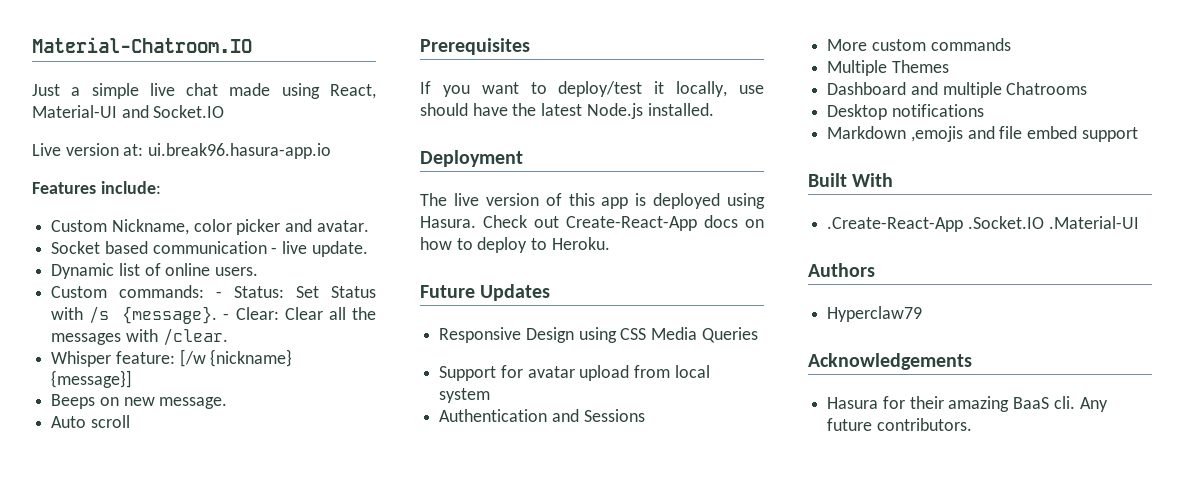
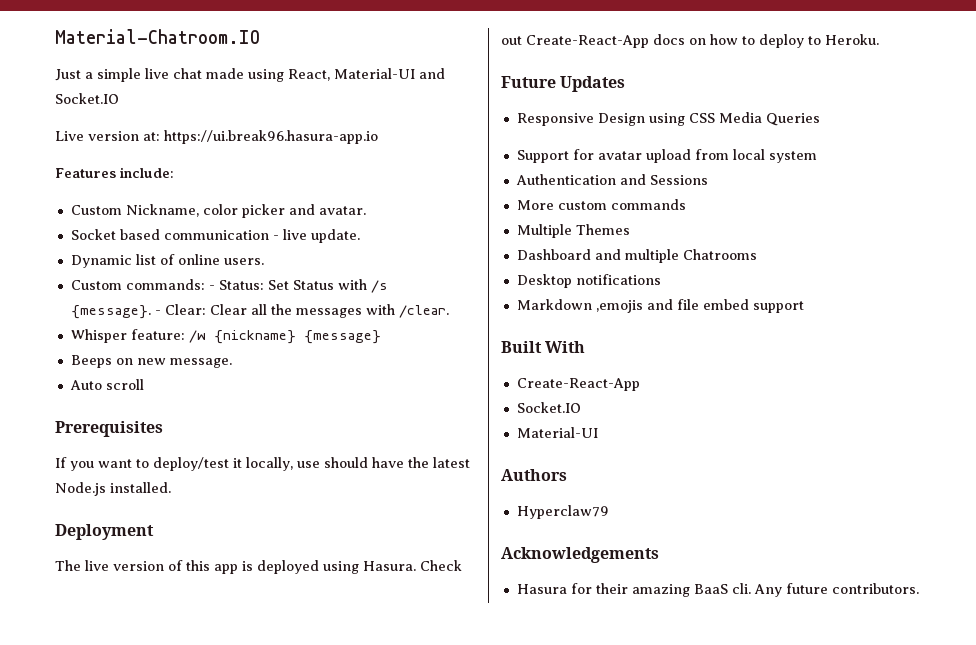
[148,143,332,159] ui.break96.hasura-app.io -> [164,130,378,144] https://ui.break96.hasura-app.io
[179,349,293,367] [51,370,133,388] [/w {nickname} {message}] -> [188,330,381,344] /w {nickname} {message}
[827,216,1139,232] .Create-React-App .Socket.IO .Material-UI -> [516,378,640,391] [516,402,581,413] [516,427,598,438] Create-React-App // Socket.IO // Material-UI

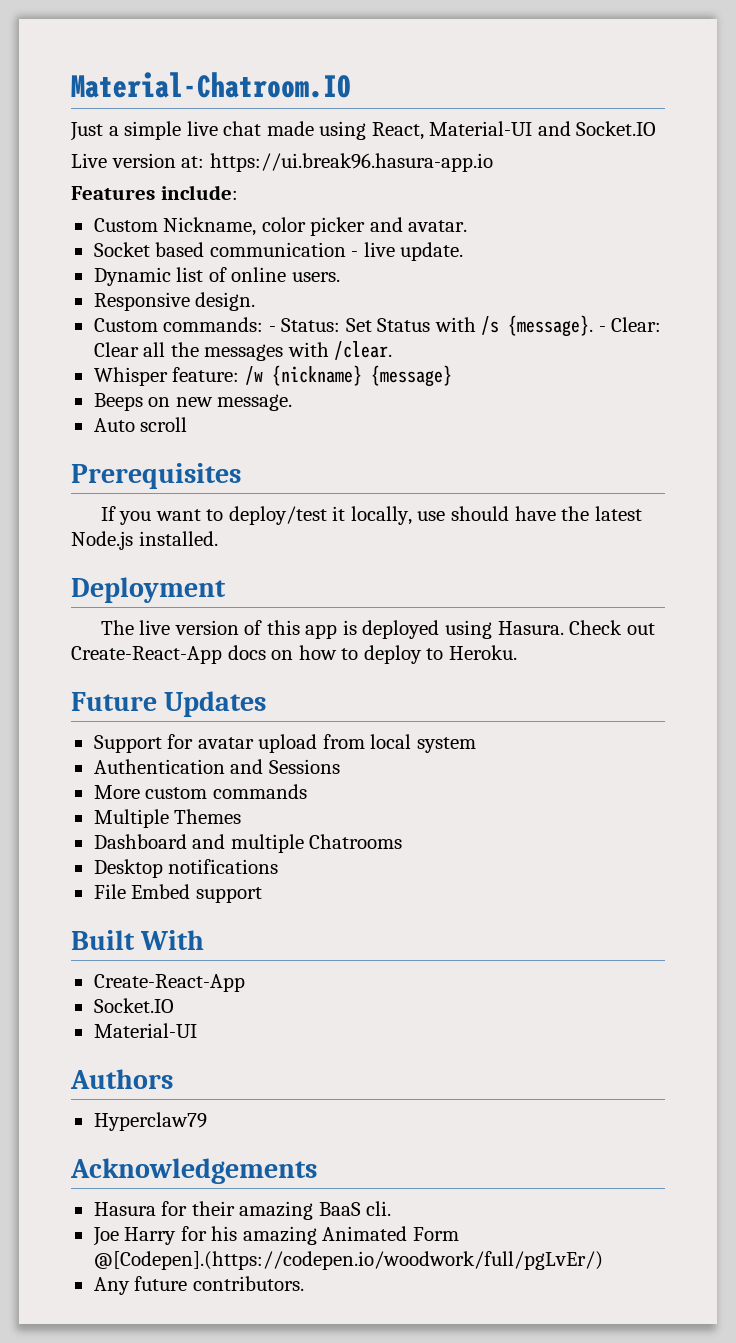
(264, 261) none -> [93,292,256,311] // Responsive design.
[516,112,820,126] // Responsive Design using CSS Media Queries -> (267, 704) none
[516,299,749,313] Markdown ,emojis and file embed -> [93,884,191,899] File Embed
(751, 588) none -> [92,1226,459,1246] [93,1251,603,1270] // Joe Harry for his amazing Animated Form @[Codepen].(https://codepen.io/woodwork/full/pgLvEr/) //

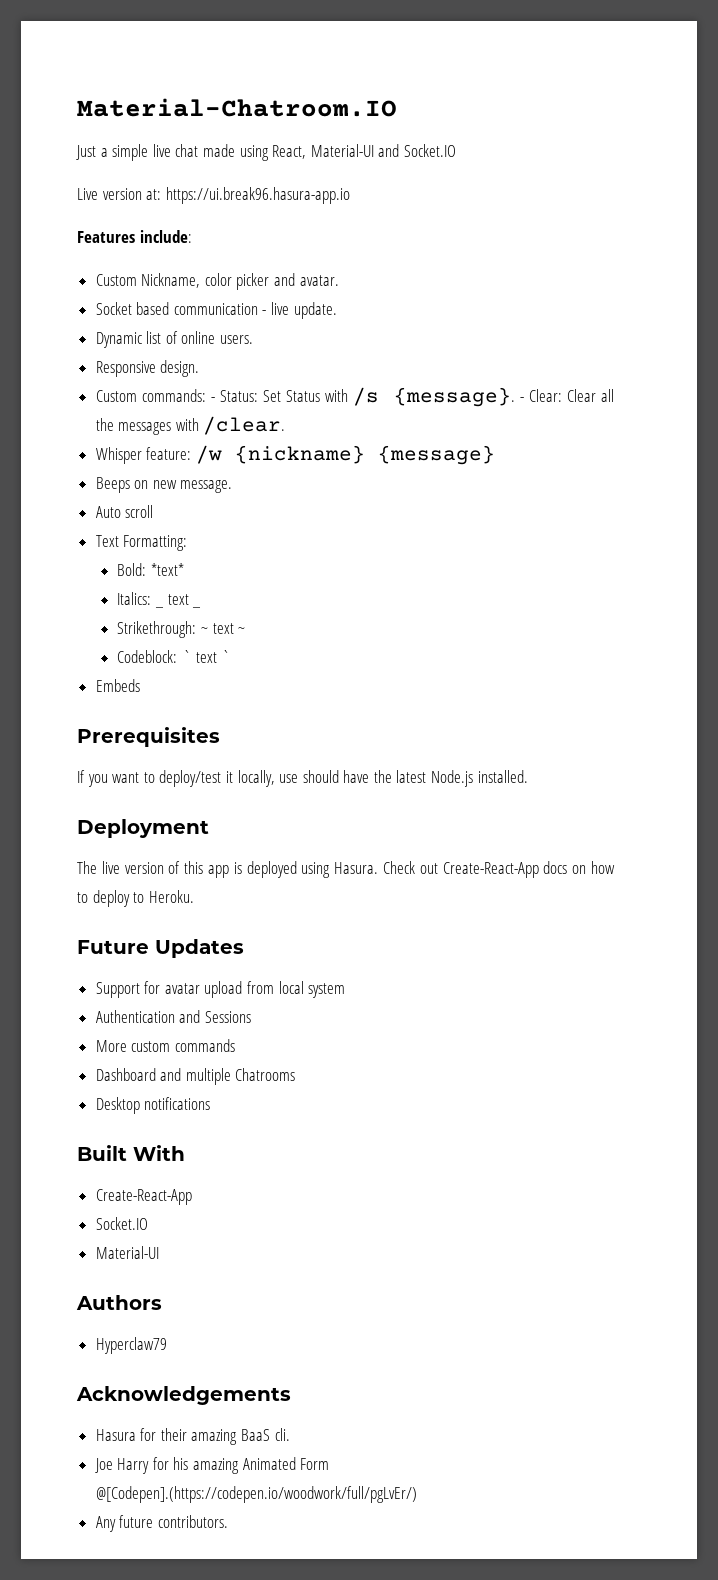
(188, 424) none -> [95,535,188,551] [117,563,184,576] [117,592,152,605] [154,605,164,608] [167,594,189,605] [192,605,202,608] [117,621,246,638] [117,650,231,663] [95,679,140,692] // Text Formatting: // Bold: *text* // Italics: _ text _ // Strikethrough: ~ text ~ // Codeblock: ` text ` // Embeds
[93,809,242,828] // Multiple Themes -> (235, 1045) none
[93,884,262,903] // File Embed support -> (211, 1103) none

